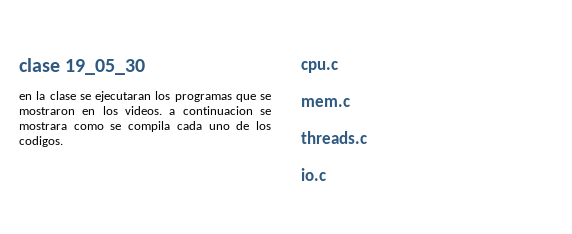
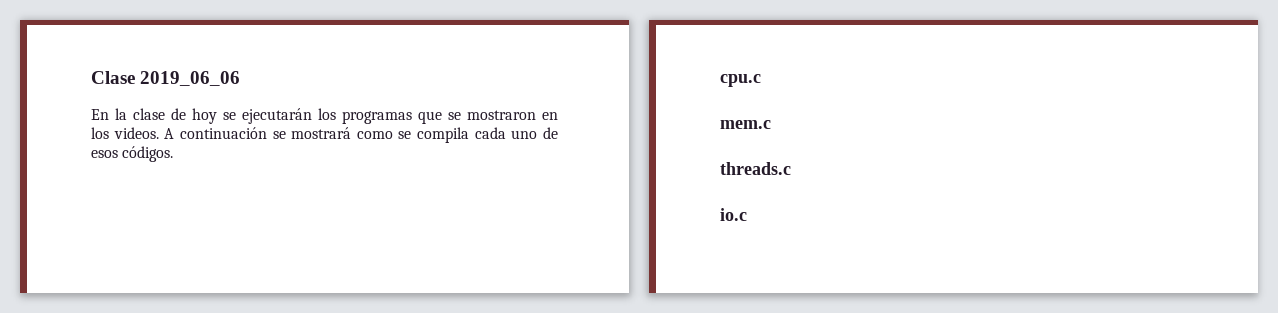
[19,58,146,75] [19,91,151,102] clase 19_05_30 // en la clase se ejecutaran -> [91,71,241,86] [91,108,312,124] Clase 2019_06_06 // En la clase de hoy se ejecutarán
[169,106,271,115] [19,122,67,130] a continuacion se mostrara -> [164,127,352,139] A continuación se mostrará
[256,121,271,130] [19,136,63,147] los codigos. -> [91,146,174,162] esos códigos.

